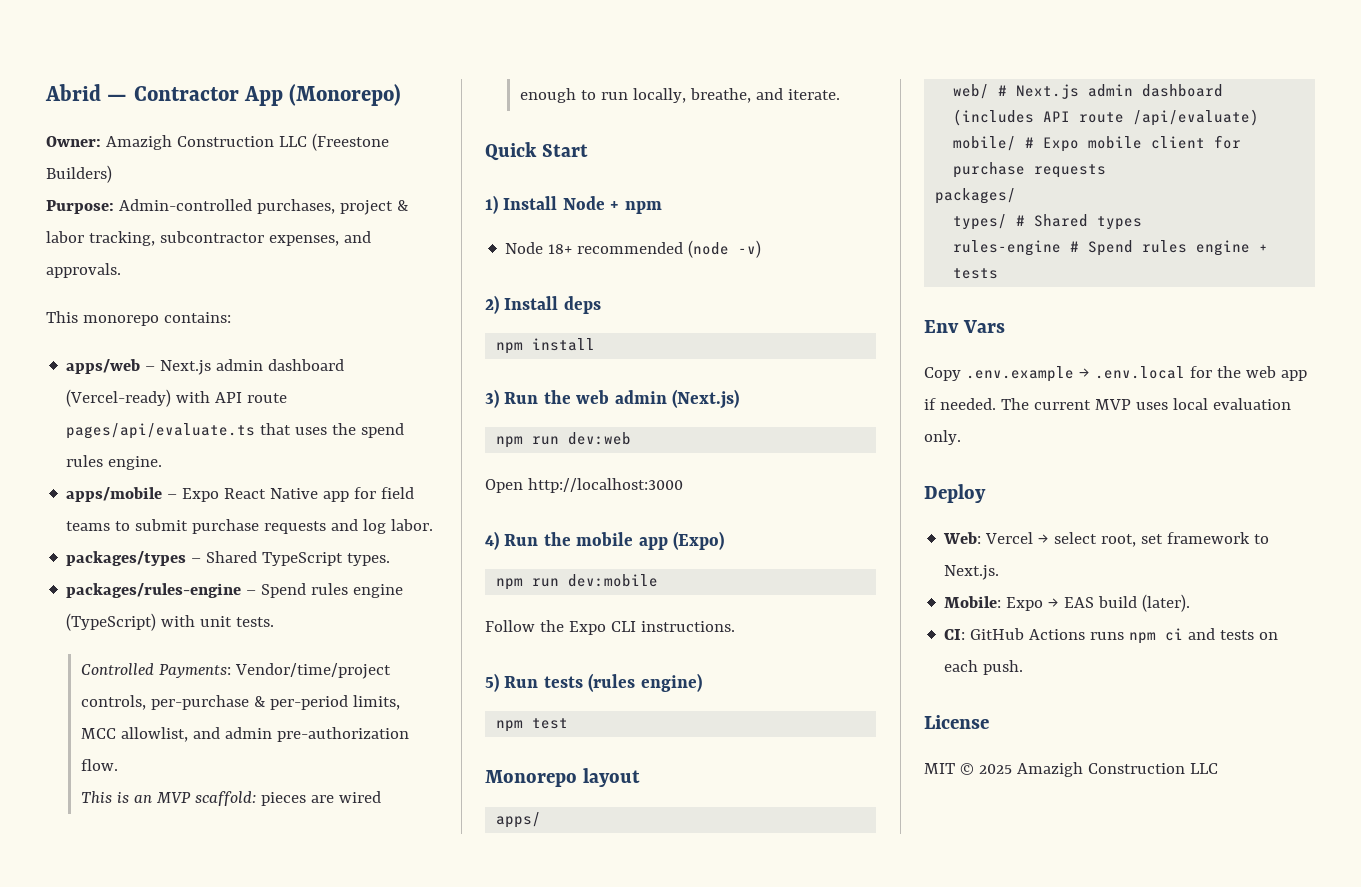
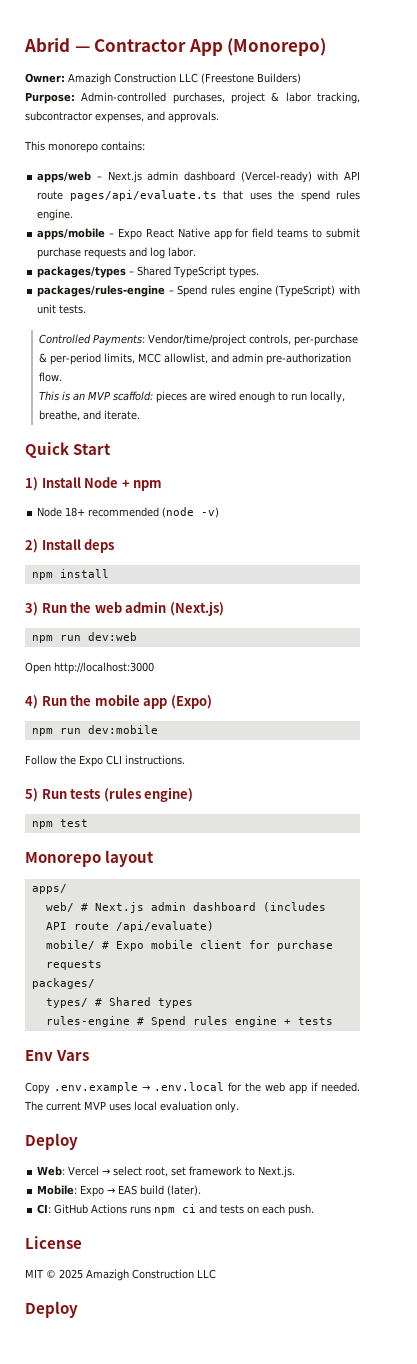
(1218, 768) none -> [25,1301,78,1318] // Deploy

